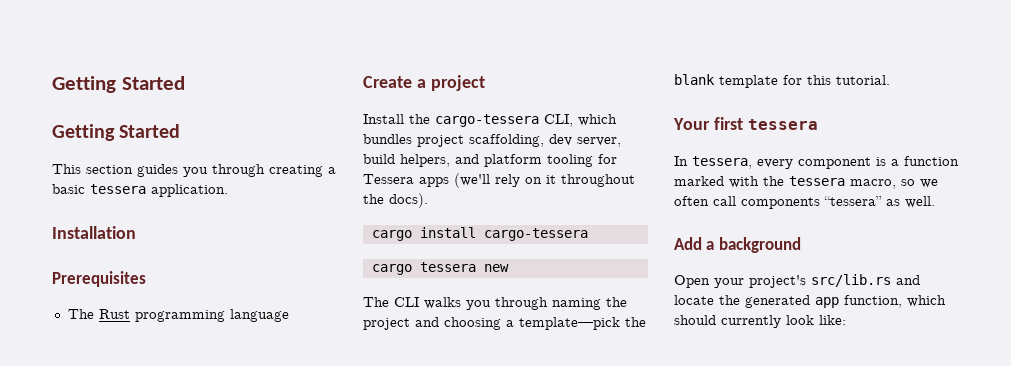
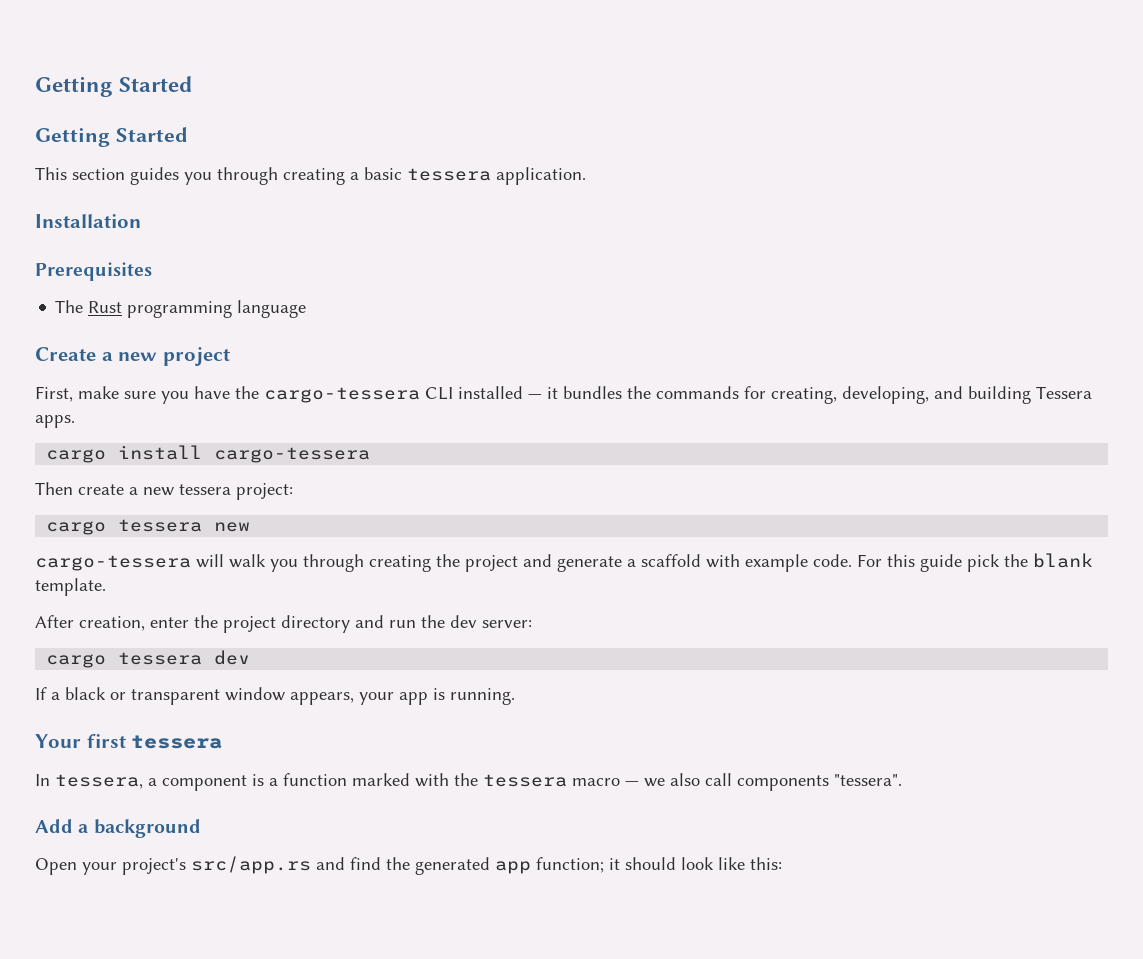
(426, 83) none -> [118,352,158,361] new
[363,114,617,127] [363,134,621,147] [363,154,617,167] [363,173,635,188] [363,193,428,208] [371,227,588,241] Install the cargo-tessera CLI, which bundles project scaffolding, dev server, build helpers, and platform tooling for Tessera apps (we'll rely on it throughout the docs). // cargo install cargo-tessera -> [35,386,1092,404] [35,415,75,428] [46,445,371,463] [35,482,293,500] First, make sure you have the cargo-tessera CLI installed — it bundles the commands for creating, developing, and building Tessera apps. // cargo install cargo-tessera // Then create a new tessera project:
[363,297,601,310] The CLI walks you through naming -> [35,554,431,572] cargo-tessera will walk you through creating
[444,317,646,330] [674,74,890,88] choosing a template—pick the blank template for this tutorial. -> [557,553,1093,572] [35,578,106,596] [35,615,532,633] [46,650,251,668] [35,687,515,705] generate a scaffold with example code. For this guide pick the blank template. // After creation, enter the project directory and run the dev server: // cargo tessera dev // If a black or transparent window appears, your app is running.
[757,159,793,169] every -> [148,778,157,786] a
[850,179,938,189] [674,196,935,209] macro, so we often call components “tessera” as well. -> [572,773,902,791] macro — we also call components "tessera".
[811,274,920,287] [674,295,946,308] [674,315,846,328] src/lib.rs and locate the generated app function, which should currently look like: -> [191,856,782,875] src/app.rs and find the generated app function; it should look like this:

